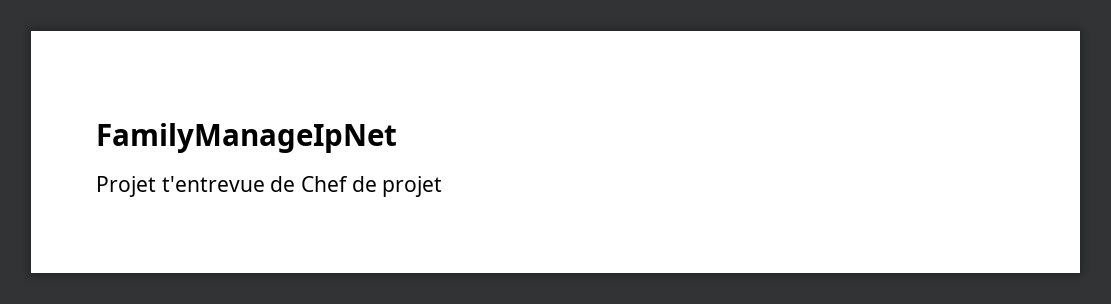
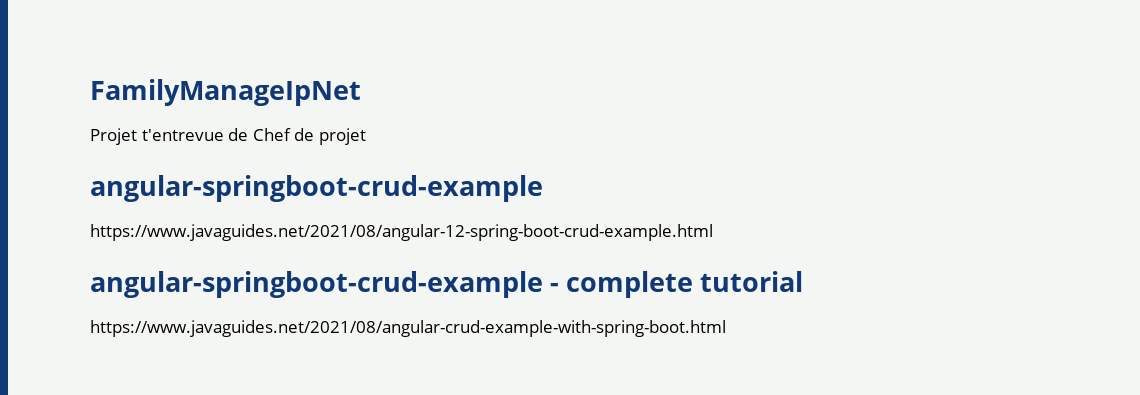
(443, 186) none -> [90,175,543,202] [90,224,713,241] [90,271,804,298] [90,320,726,337] // angular-springboot-crud-example // https://www.javaguides.net/2021/08/angular-12-spring-boot-crud-example.html // angular-springboot-crud-example - complete tutorial // https://www.javaguides.net/2021/08/angular-crud-example-with-spring-boot.html

